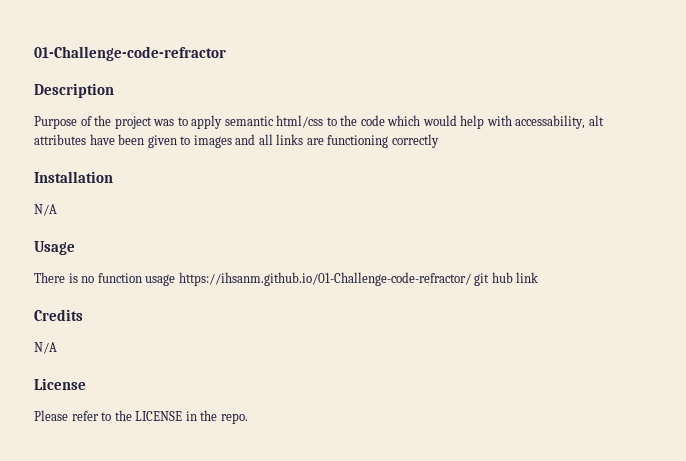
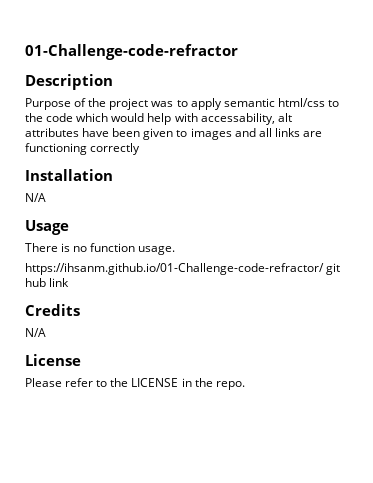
[145,274,176,286] usage -> [138,246,176,255] usage. //

